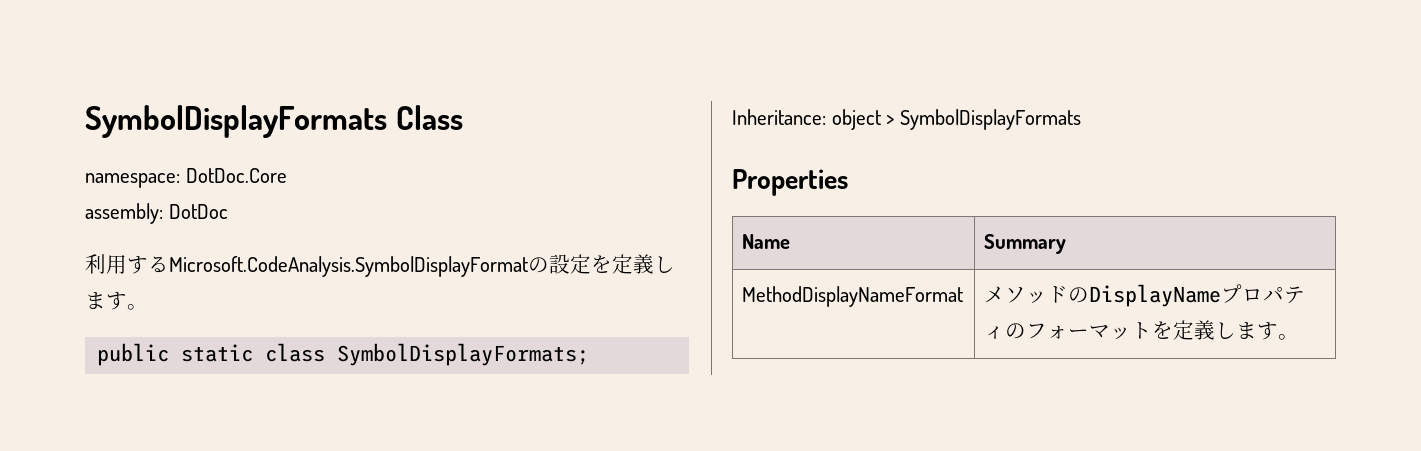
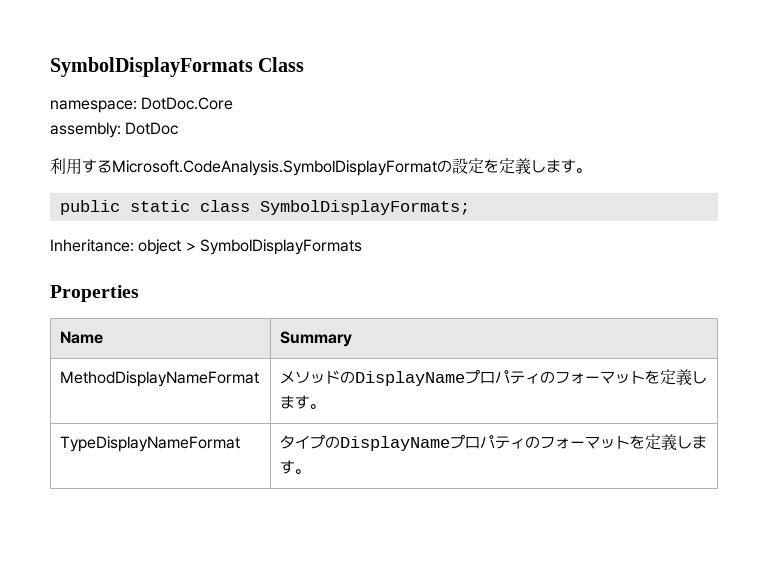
(1300, 337) none -> [60,436,241,452] [280,434,708,451] [280,460,311,474] // TypeDisplayNameFormat | タイプのDisplayNameプロパティのフォーマットを定義します。

